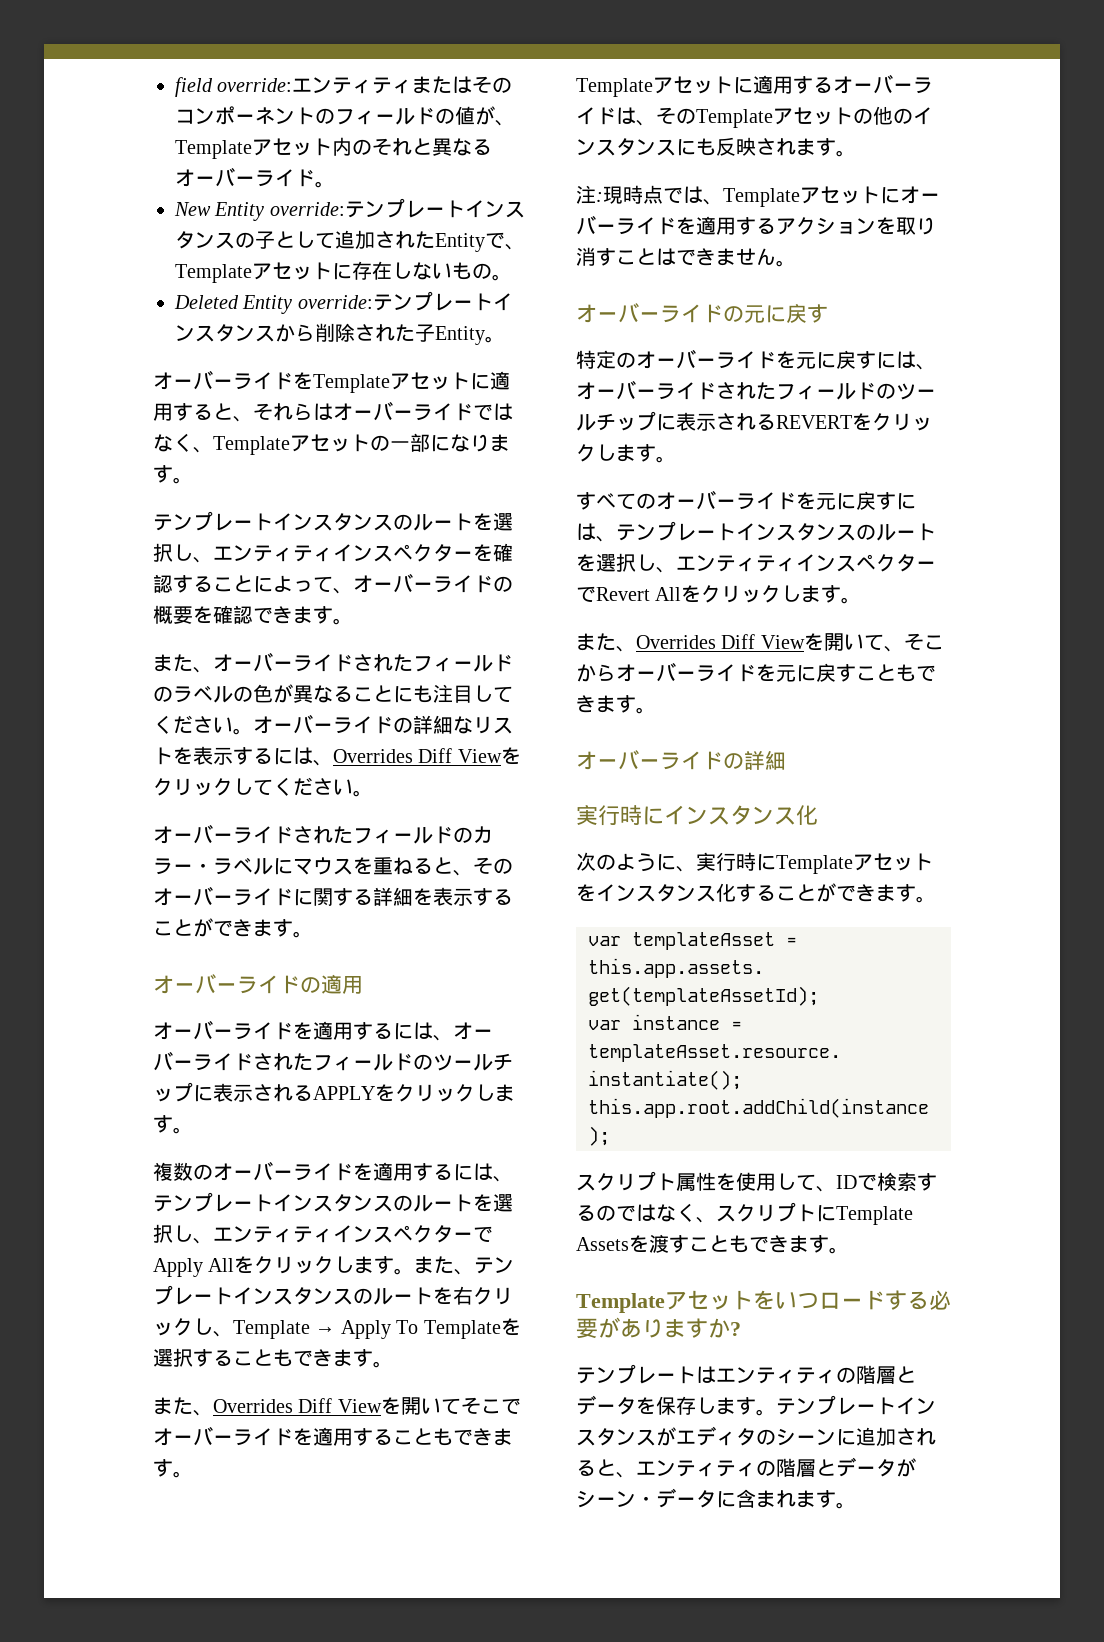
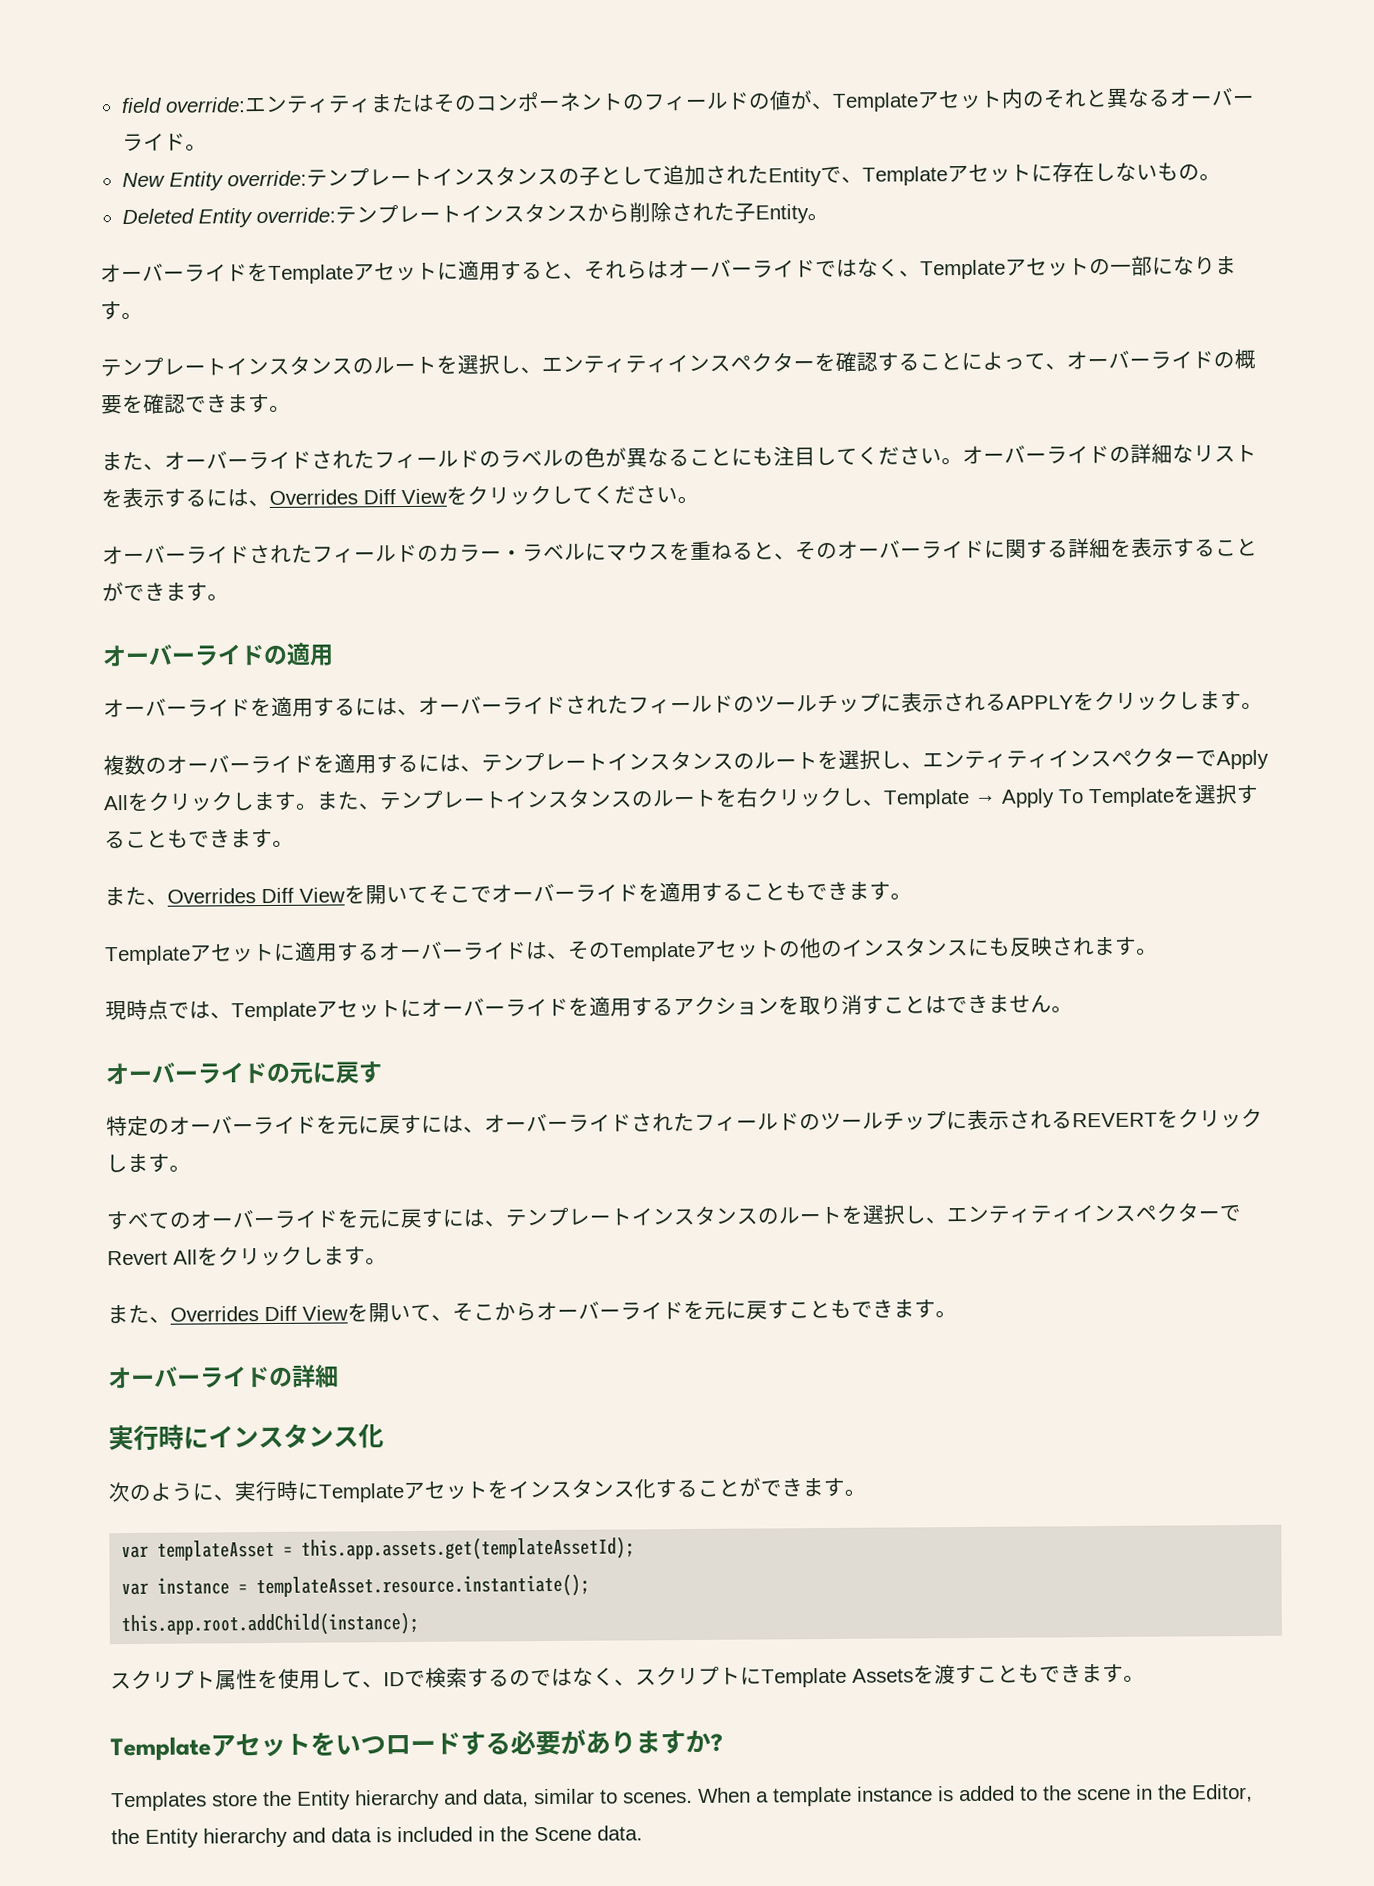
[576,185,603,204] 注: -> (1158, 951) none
[576,1364,916,1384] [576,1395,936,1416] [576,1426,936,1447] [576,1457,916,1478] [576,1488,856,1509] テンプレートはエンティティの階層とデータを保存します。テンプレートインスタンスがエディタのシーンに追加されると、エンティティの階層とデータがシーン・データに含まれます。 -> [111,1783,1253,1812] [111,1825,643,1848] Templates store the Entity hierarchy and data, similar to scenes. When a template instance is added to the scene in the Editor, the Entity hierarchy and data is included in the Scene data.

